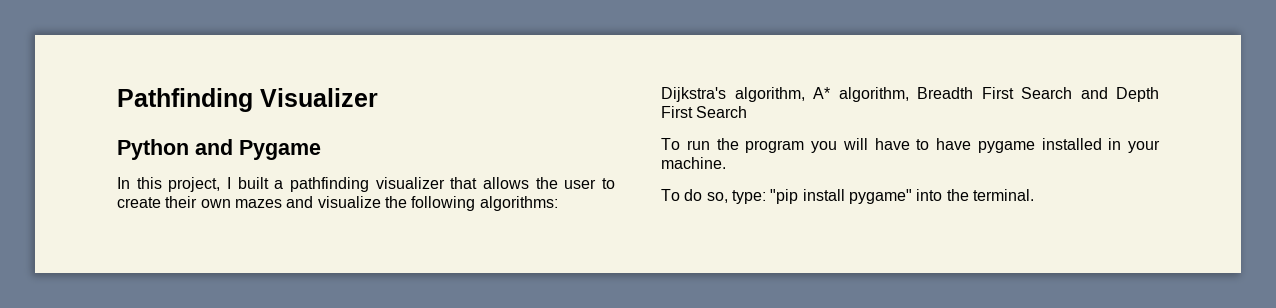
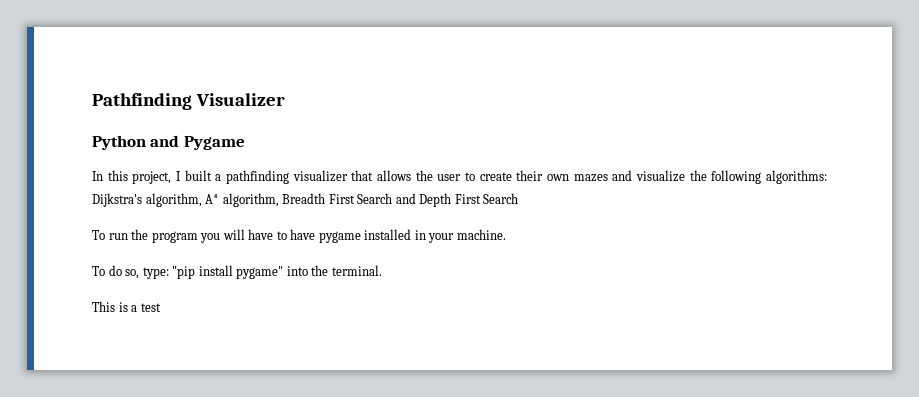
(1034, 195) none -> [92,301,161,312] // This is a test

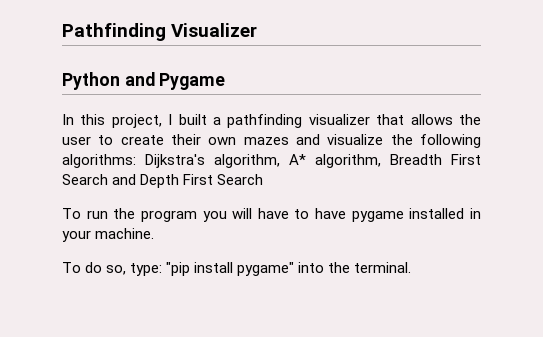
[92,301,161,312] // This is a test -> (412, 267) none

